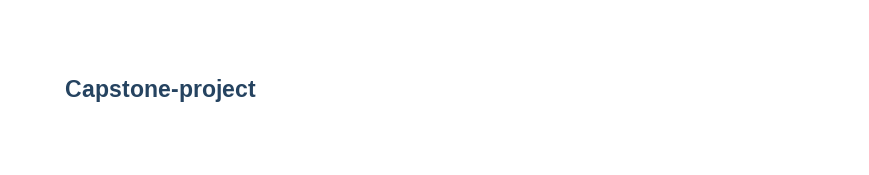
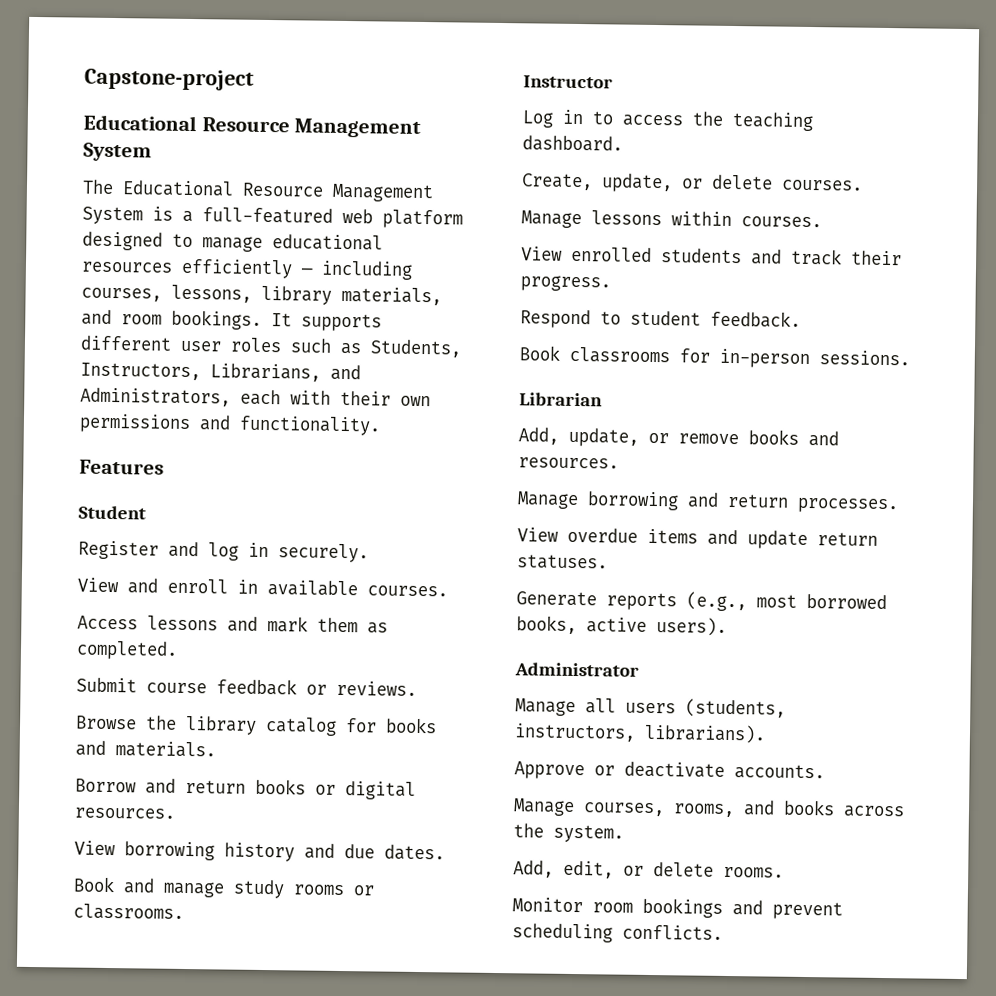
(256, 90) none -> [83,114,422,138] [83,142,152,162] [82,179,434,203] [82,206,463,229] [82,231,383,252] [81,258,413,280] [81,284,442,306] [81,309,382,332] [80,335,462,358] [80,362,361,382] [80,387,431,407] [79,413,381,436] [79,459,164,475] [78,505,146,520] [78,540,369,563] [77,577,448,597] [77,615,388,634] [76,640,178,660] [76,677,417,696] [75,715,437,736] [75,740,216,758] [75,778,416,800] [74,807,175,819] [74,840,445,862] [73,876,374,899] [73,903,184,920] [523,75,613,89] [522,109,813,132] [522,135,623,152] [521,173,863,193] [521,210,822,229] [521,246,902,266] [520,275,611,292] [520,309,801,329] [519,345,910,369] [519,392,603,407] [518,427,839,447] [518,457,619,469] [517,491,899,514] [517,527,878,549] [517,554,608,570] [516,591,887,612] [516,615,727,636] [514,662,639,677] [515,698,786,718] [514,723,766,744] [514,761,825,780] [513,798,905,818] [513,823,624,843] [513,860,784,879] [512,897,843,920] [512,923,723,943] // Educational Resource Management System // The Educational Resource Management System is a full-featured web platform designed to manage educational resources efficiently — including courses, lessons, library materials, and room bookings. It supports different user roles such as Students, Instructors, Librarians, and Administrators, each with their own permissions and functionality. // Features // Student // Register and log in securely. // View and enroll in available courses. // Access lessons and mark them as completed. // Submit course feedback or reviews. // Browse the library catalog for books and materials. // Borrow and return books or digital resources. // View borrowing history and due dates. // Book and manage study rooms or classrooms. // Instructor // Log in to access the teaching dashboard. // Create, update, or delete courses. // Manage lessons within courses. // View enrolled students and track their progress. // Respond to student feedback. // Book classrooms for in-person sessions. // Librarian // Add, update, or remove books and resources. // Manage borrowing and return processes. // View overdue items and update return statuses. // Generate reports (e.g., most borrowed books, active users). // Administrator // Manage all users (students, instructors, librarians). // Approve or deactivate accounts. // Manage courses, rooms, and books across the system. // Add, edit, or delete rooms. // Monitor room bookings and prevent scheduling conflicts.

